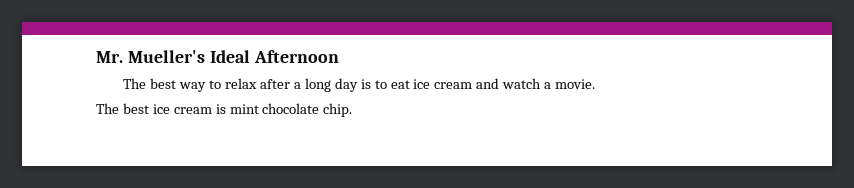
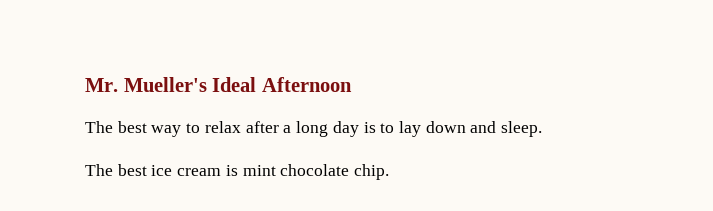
[390,78,595,89] eat ice cream and watch a movie. -> [398,121,543,137] lay down and sleep.

